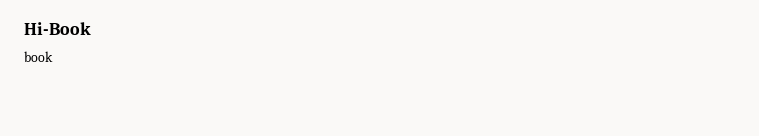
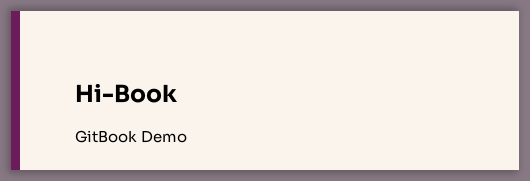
[24,51,53,62] book -> [75,130,188,143] GitBook Demo

